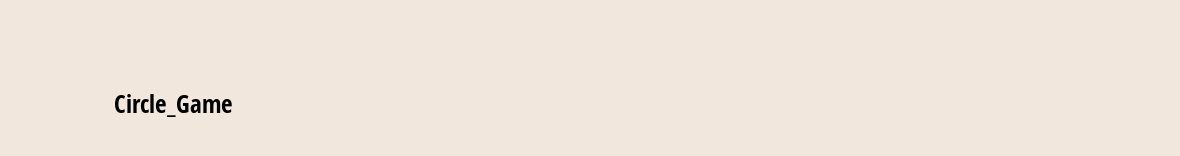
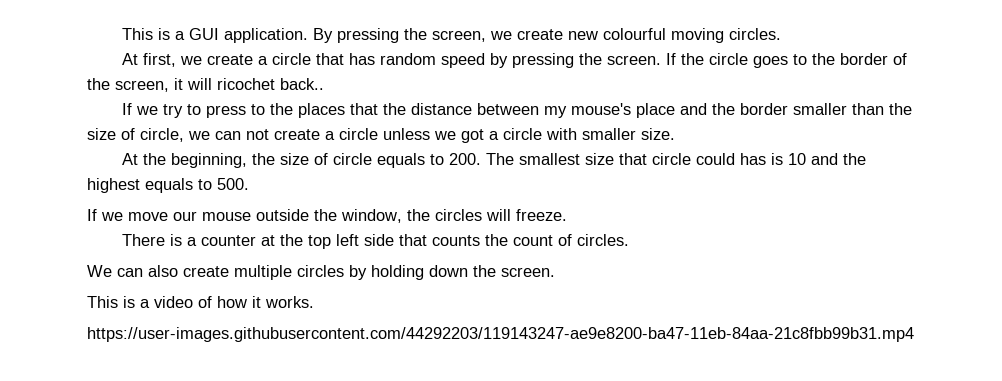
[114,94,233,117] Circle_Game -> [122,28,782,43] [122,53,908,68] [87,78,324,92] [122,103,913,118] [87,128,675,143] [122,153,867,168] [87,178,249,193] [87,209,567,223] [122,234,630,249] [87,265,555,280] [87,296,314,308] [87,327,914,342] This is a GUI application. By pressing the screen, we create new colourful moving circles. // At first, we create a circle that has random speed by pressing the screen. If the circle goes to the border of the screen, it will ricochet back.. // If we try to press to the places that the distance between my mouse's place and the border smaller than the size of circle, we can not create a circle unless we got a circle with smaller size. // At the beginning, the size of circle equals to 200. The smallest size that circle could has is 10 and the highest equals to 500. // If we move our mouse outside the window, the circles will freeze. // There is a counter at the top left side that counts the count of circles. // We can also create multiple circles by holding down the screen. // This is a video of how it works. // https://user-images.githubusercontent.com/44292203/119143247-ae9e8200-ba47-11eb-84aa-21c8fbb99b31.mp4

